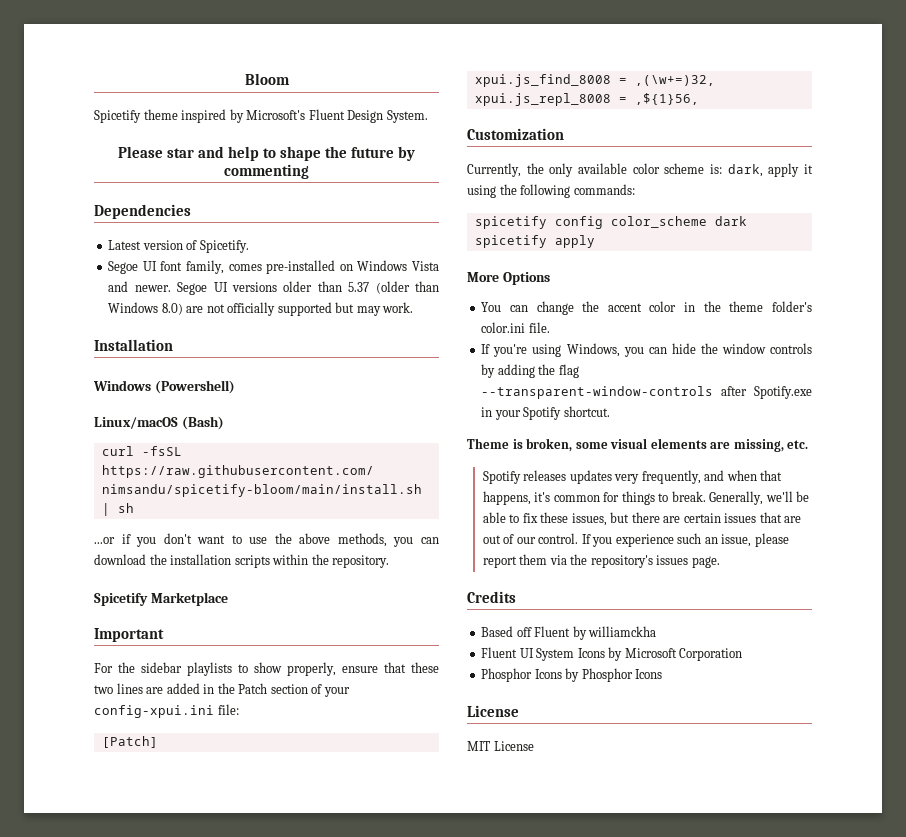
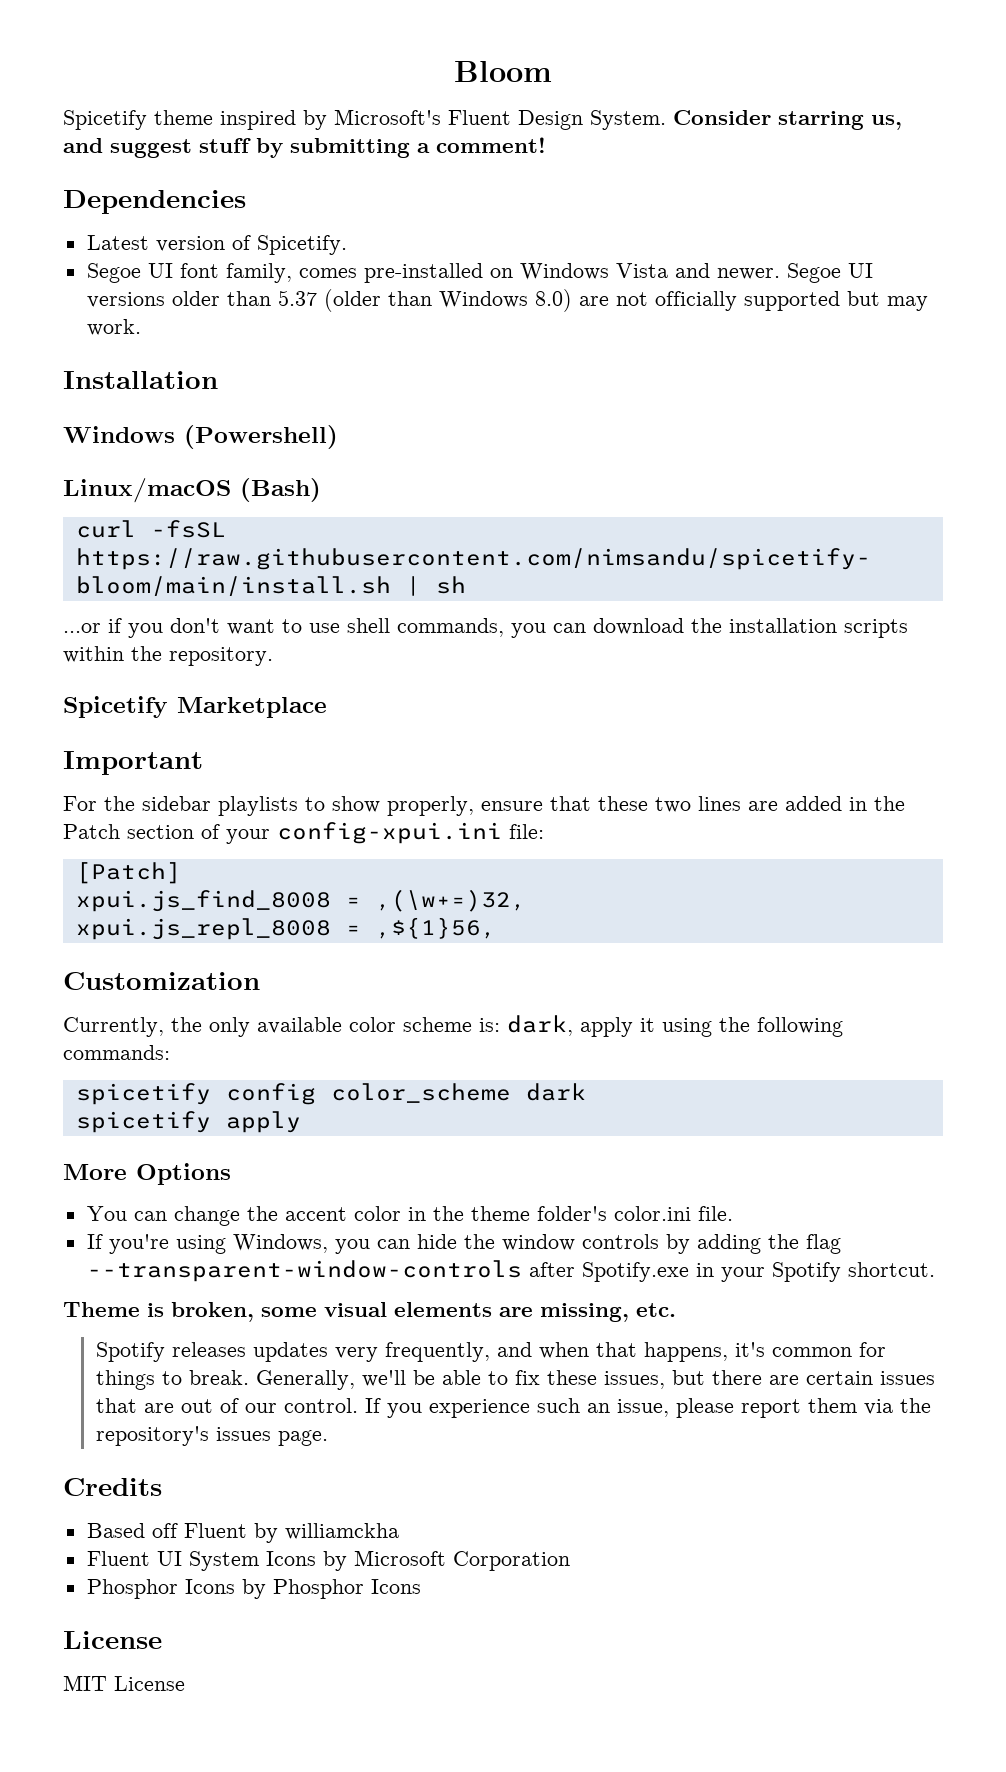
[118,146,415,161] [224,164,309,179] // Please star and help to shape the future by commenting -> [673,110,902,130] [63,137,546,158] Consider starring us, and suggest stuff by submitting a comment!
[274,533,387,547] the above methods, -> [347,618,504,637] shell commands,

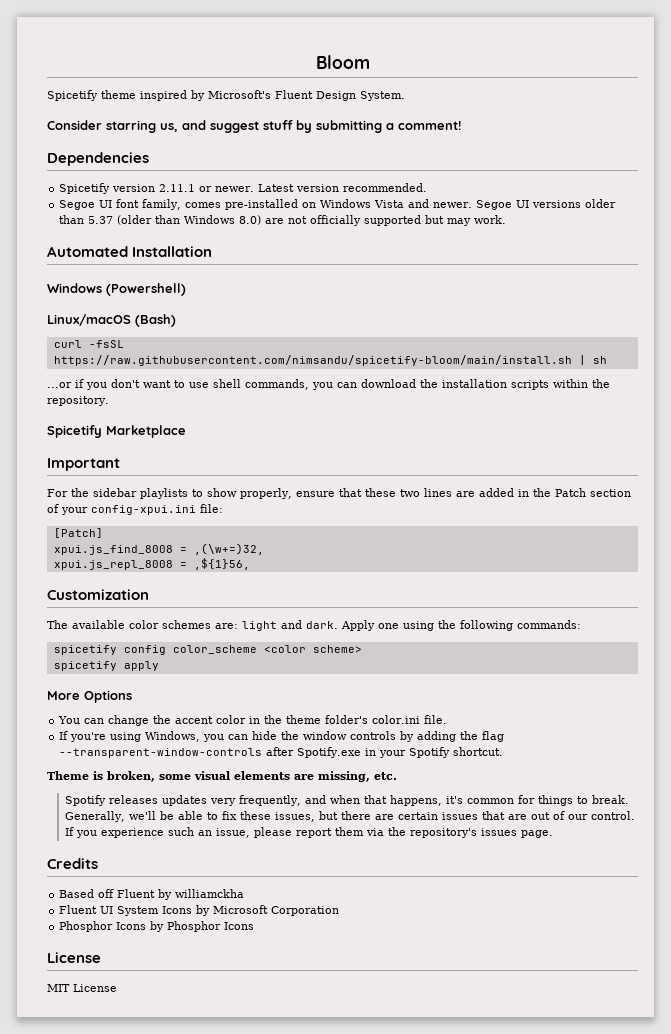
(666, 120) none -> (405, 96) //
[86,235,347,255] Latest version of Spicetify. -> [59,183,428,194] Spicetify version 2.11.1 or newer. Latest version recommended.
(141, 327) none -> [47,246,128,257] Automated
[63,1015,655,1037] Currently, the only available color scheme is: dark, apply it -> [47,620,399,631] The available color schemes are: light and dark. Apply one
[525,1083,586,1101] dark -> [263,645,362,653] <color scheme>

